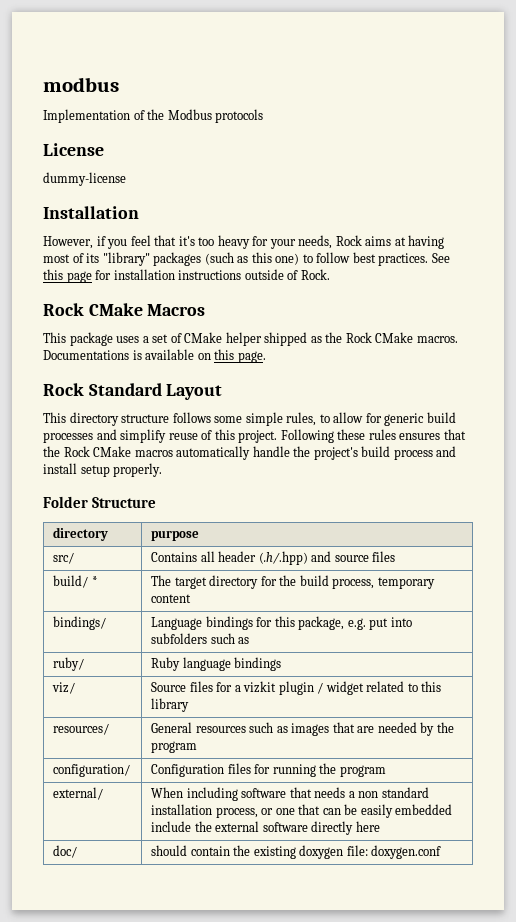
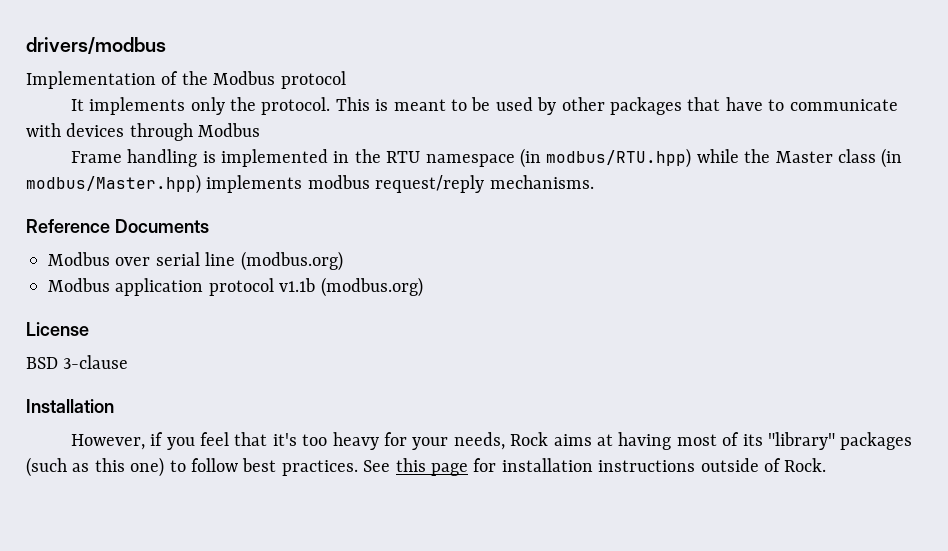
[43,77,119,92] modbus -> [26,37,166,54] drivers/modbus
[215,109,264,123] protocols -> [280,71,346,89] [70,97,898,115] [26,123,261,141] [70,148,903,168] [26,174,594,194] [26,219,209,233] [48,251,343,271] [48,277,423,297] protocol // It implements only the protocol. This is meant to be used by other packages that have to communicate with devices through Modbus // Frame handling is implemented in the RTU namespace (in modbus/RTU.hpp) while the Master class (in modbus/Master.hpp) implements modbus request/reply mechanisms. // Reference Documents // Modbus over serial line (modbus.org) // Modbus application protocol v1.1b (modbus.org)
[43,172,126,186] dummy-license -> [26,355,129,369] BSD 3-clause
[43,303,206,316] [43,332,458,346] [43,349,266,363] [43,383,223,400] [43,412,456,426] [43,429,466,443] [43,446,457,460] [43,463,163,477] [43,496,157,508] [53,527,109,541] [151,530,200,541] [53,552,75,564] [151,551,396,565] [53,575,98,588] [151,575,435,589] [151,594,192,603] [53,616,107,630] [151,616,412,630] [151,633,250,644] [53,657,85,671] [151,657,282,671] [52,682,76,694] [151,681,442,695] [151,698,190,712] [53,723,110,735] [151,722,454,736] [151,741,198,753] [53,764,131,777] [151,763,386,777] [53,787,104,800] [151,787,429,801] [151,804,453,818] [151,821,380,835] [53,845,78,858] [151,845,442,859] // Rock CMake Macros // This package uses a set of CMake helper shipped as the Rock CMake macros. Documentations is available on this page. // Rock Standard Layout // This directory structure follows some simple rules, to allow for generic build processes and simplify reuse of this project. Following these rules ensures that the Rock CMake macros automatically handle the project's build process and install setup properly. // Folder Structure // directory | purpose // src/ | Contains all header (.h/.hpp) and source files // build/ * | The target directory for the build process, temporary content // bindings/ | Language bindings for this package, e.g. put into subfolders such as // ruby/ | Ruby language bindings // viz/ | Source files for a vizkit plugin / widget related to this library // resources/ | General resources such as images that are needed by the program // configuration/ | Configuration files for running the program // external/ | When including software that needs a non standard installation process, or one that can be easily embedded include the external software directly here // doc/ | should contain the existing doxygen file: doxygen.conf -> (827, 465) none

